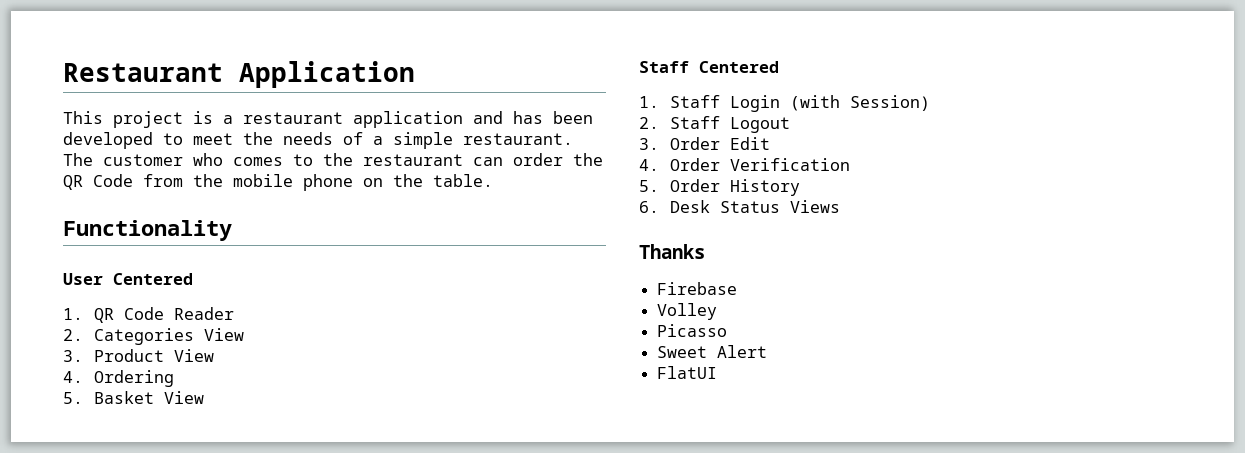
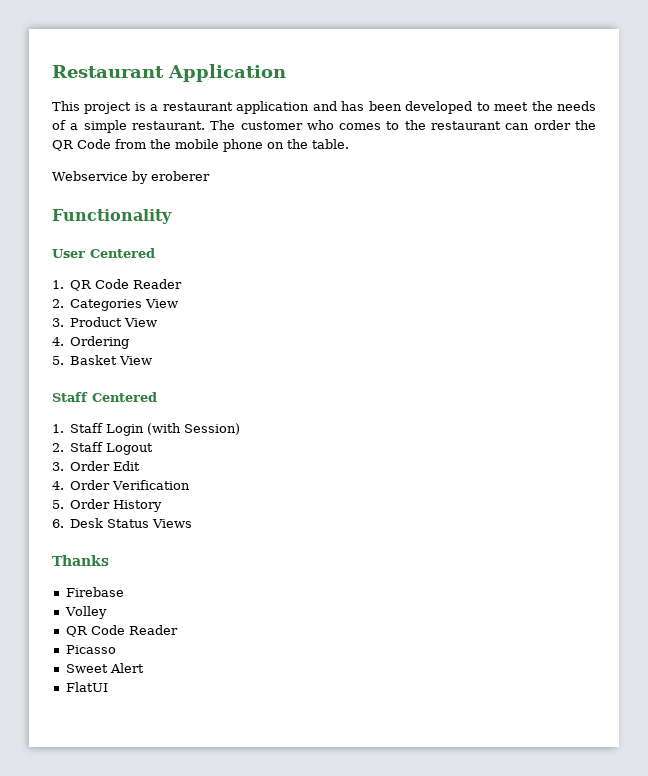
(493, 180) none -> [52,171,210,184] // Webservice by eroberer
(718, 311) none -> [65,625,178,637] // QR Code Reader

